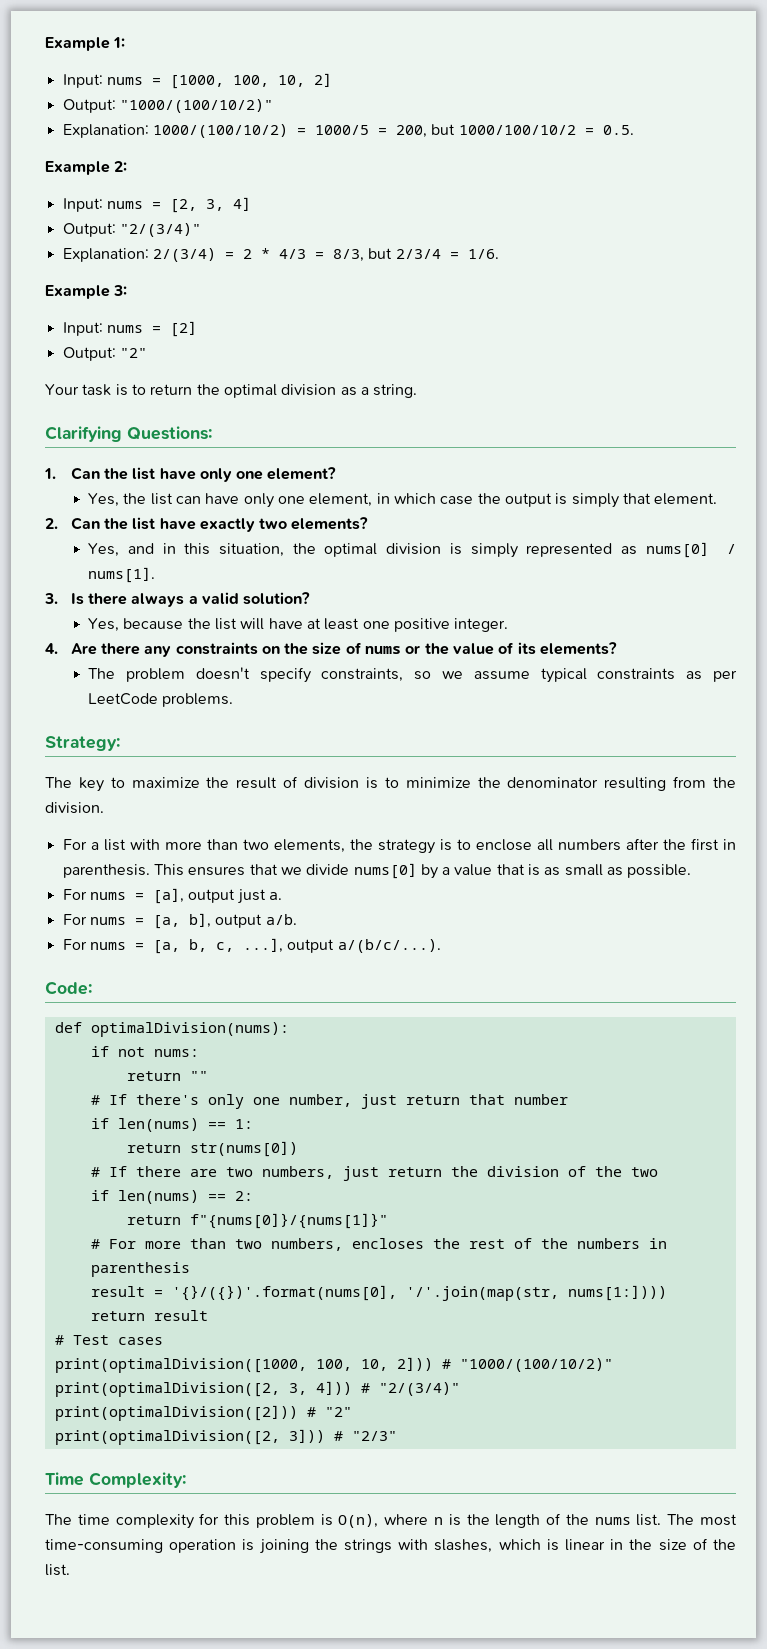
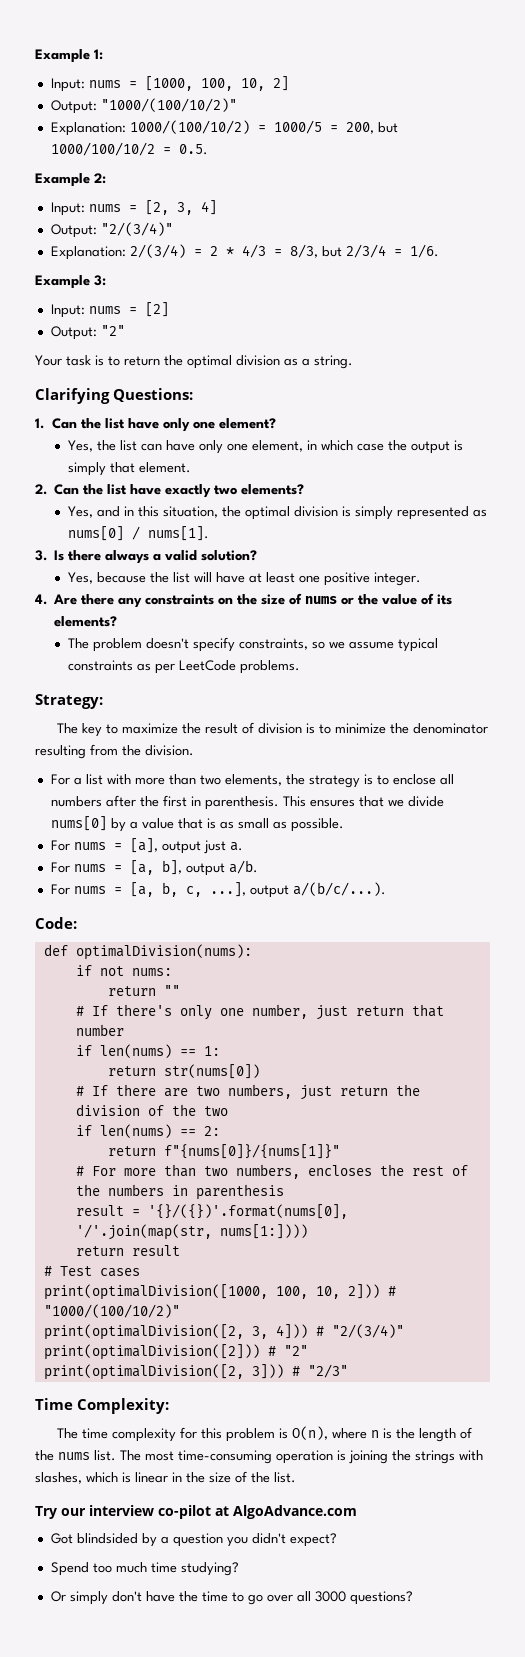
(70, 1570) none -> [35,1505,357,1519] [50,1533,337,1547] [50,1562,239,1576] [50,1591,413,1605] // Try our interview co-pilot at AlgoAdvance.com // Got blindsided by a question you didn't expect? // Spend too much time studying? // Or simply don't have the time to go over all 3000 questions?

